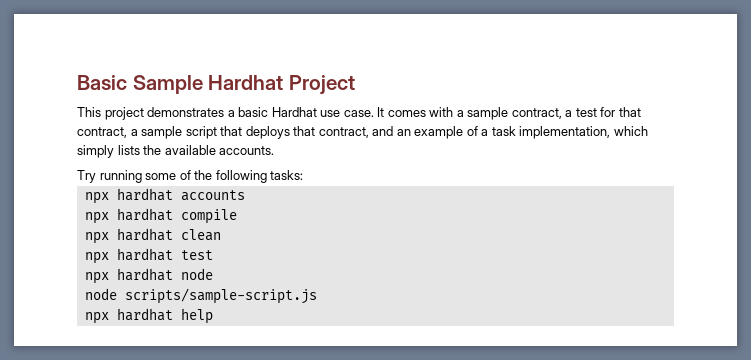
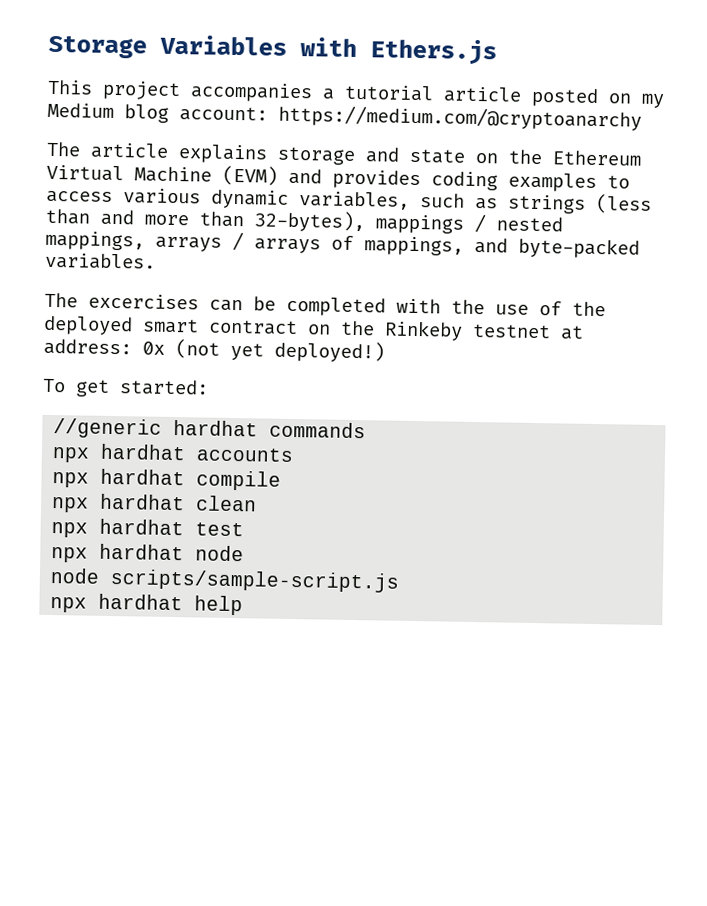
[77,75,355,95] [77,107,641,120] [77,126,648,139] [77,145,275,158] [77,170,304,183] Basic Sample Hardhat Project // This project demonstrates a basic Hardhat use case. It comes with a sample contract, a test for that contract, a sample script that deploys that contract, and an example of a task implementation, which simply lists the available accounts. // Try running some of the following tasks: -> [48,34,497,66] [47,79,664,109] [47,102,642,131] [46,141,642,166] [46,164,630,192] [46,188,652,214] [45,208,563,234] [45,230,640,259] [45,252,156,270] [44,292,606,317] [43,315,584,341] [43,338,385,363] [42,378,209,397] [53,418,367,439] Storage Variables with Ethers.js // This project accompanies a tutorial article posted on my Medium blog account: https://medium.com/@cryptoanarchy // The article explains storage and state on the Ethereum Virtual Machine (EVM) and provides coding examples to access various dynamic variables, such as strings (less than and more than 32-bytes), mappings / nested mappings, arrays / arrays of mappings, and byte-packed variables. // The excercises can be completed with the use of the deployed smart contract on the Rinkeby testnet at address: 0x (not yet deployed!) // To get started: // //generic hardhat commands

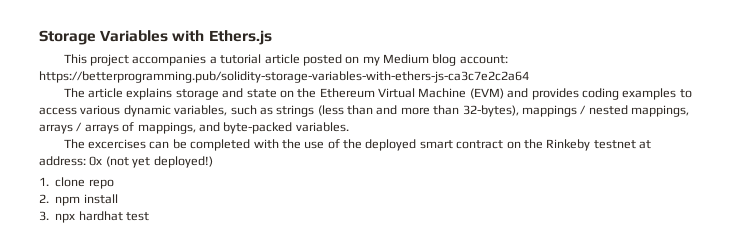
[278,104,642,131] https://medium.com/@cryptoanarchy -> [39,71,529,83] https://betterprogramming.pub/solidity-storage-variables-with-ethers-js-ca3c7e2c2a64
[42,378,209,397] [53,418,367,439] [52,443,295,463] [52,468,282,491] [51,493,258,513] [51,518,245,538] [51,543,245,563] [50,568,401,593] [50,593,244,616] To get started: // //generic hardhat commands // npx hardhat accounts // npx hardhat compile // npx hardhat clean // npx hardhat test // npx hardhat node // node scripts/sample-script.js // npx hardhat help -> [39,177,114,189] [39,194,118,206] [39,211,149,223] 1. clone repo // 2. npm install // 3. npx hardhat test

